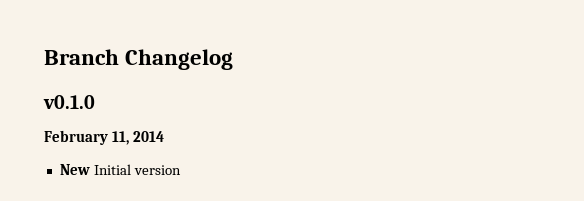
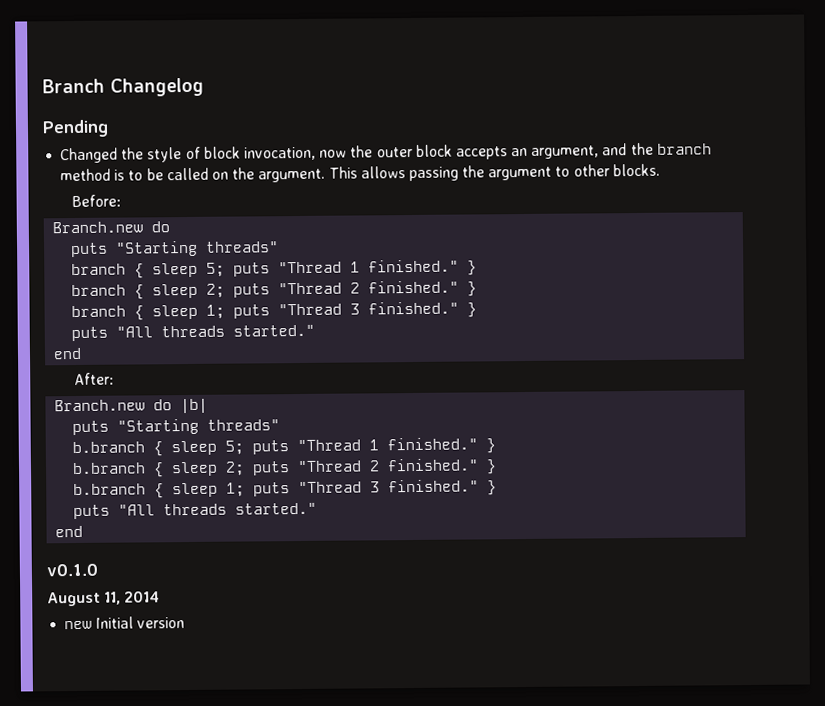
(234, 59) none -> [42,119,109,138] [60,142,712,164] [60,163,660,183] [72,194,122,208] [52,221,171,234] [71,240,280,258] [71,259,478,279] [71,280,478,300] [71,301,478,321] [71,324,316,342] [53,347,83,360] [74,372,115,386] [54,398,209,414] [72,418,281,436] [72,437,497,457] [72,458,498,478] [73,479,498,499] [73,502,318,520] [55,525,84,538] // Pending // Changed the style of block invocation, now the outer block accepts an argument, and the branch method is to be called on the argument. This allows passing the argument to other blocks. // Before: // Branch.new do // puts "Starting threads" // branch { sleep 5; puts "Thread 1 finished." } // branch { sleep 2; puts "Thread 2 finished." } // branch { sleep 1; puts "Thread 3 finished." } // puts "All threads started." // end // After: // Branch.new do |b| // puts "Starting threads" // b.branch { sleep 5; puts "Thread 1 finished." } // b.branch { sleep 2; puts "Thread 2 finished." } // b.branch { sleep 1; puts "Thread 3 finished." } // puts "All threads started." // end
[44,130,108,145] February -> [47,591,101,607] August
[59,164,90,175] New -> [64,620,93,630] new

